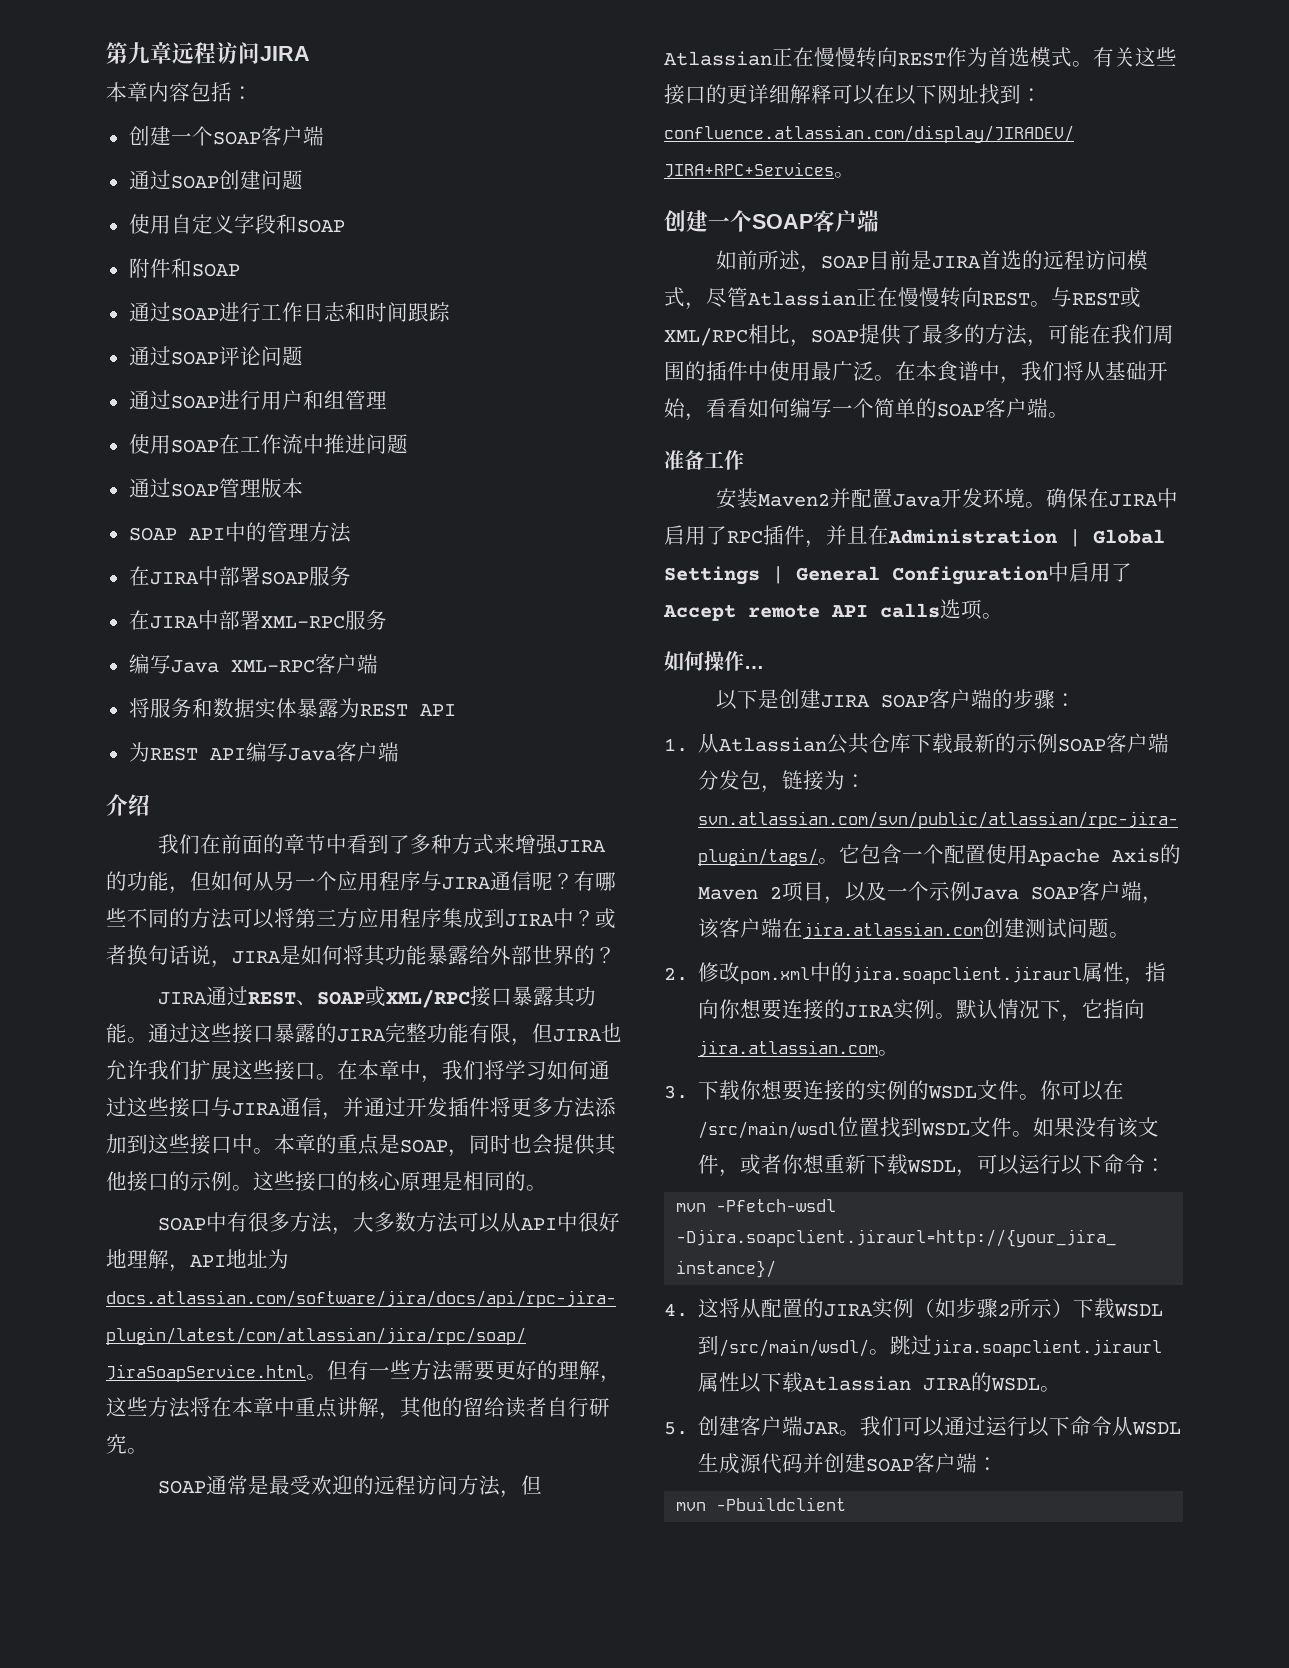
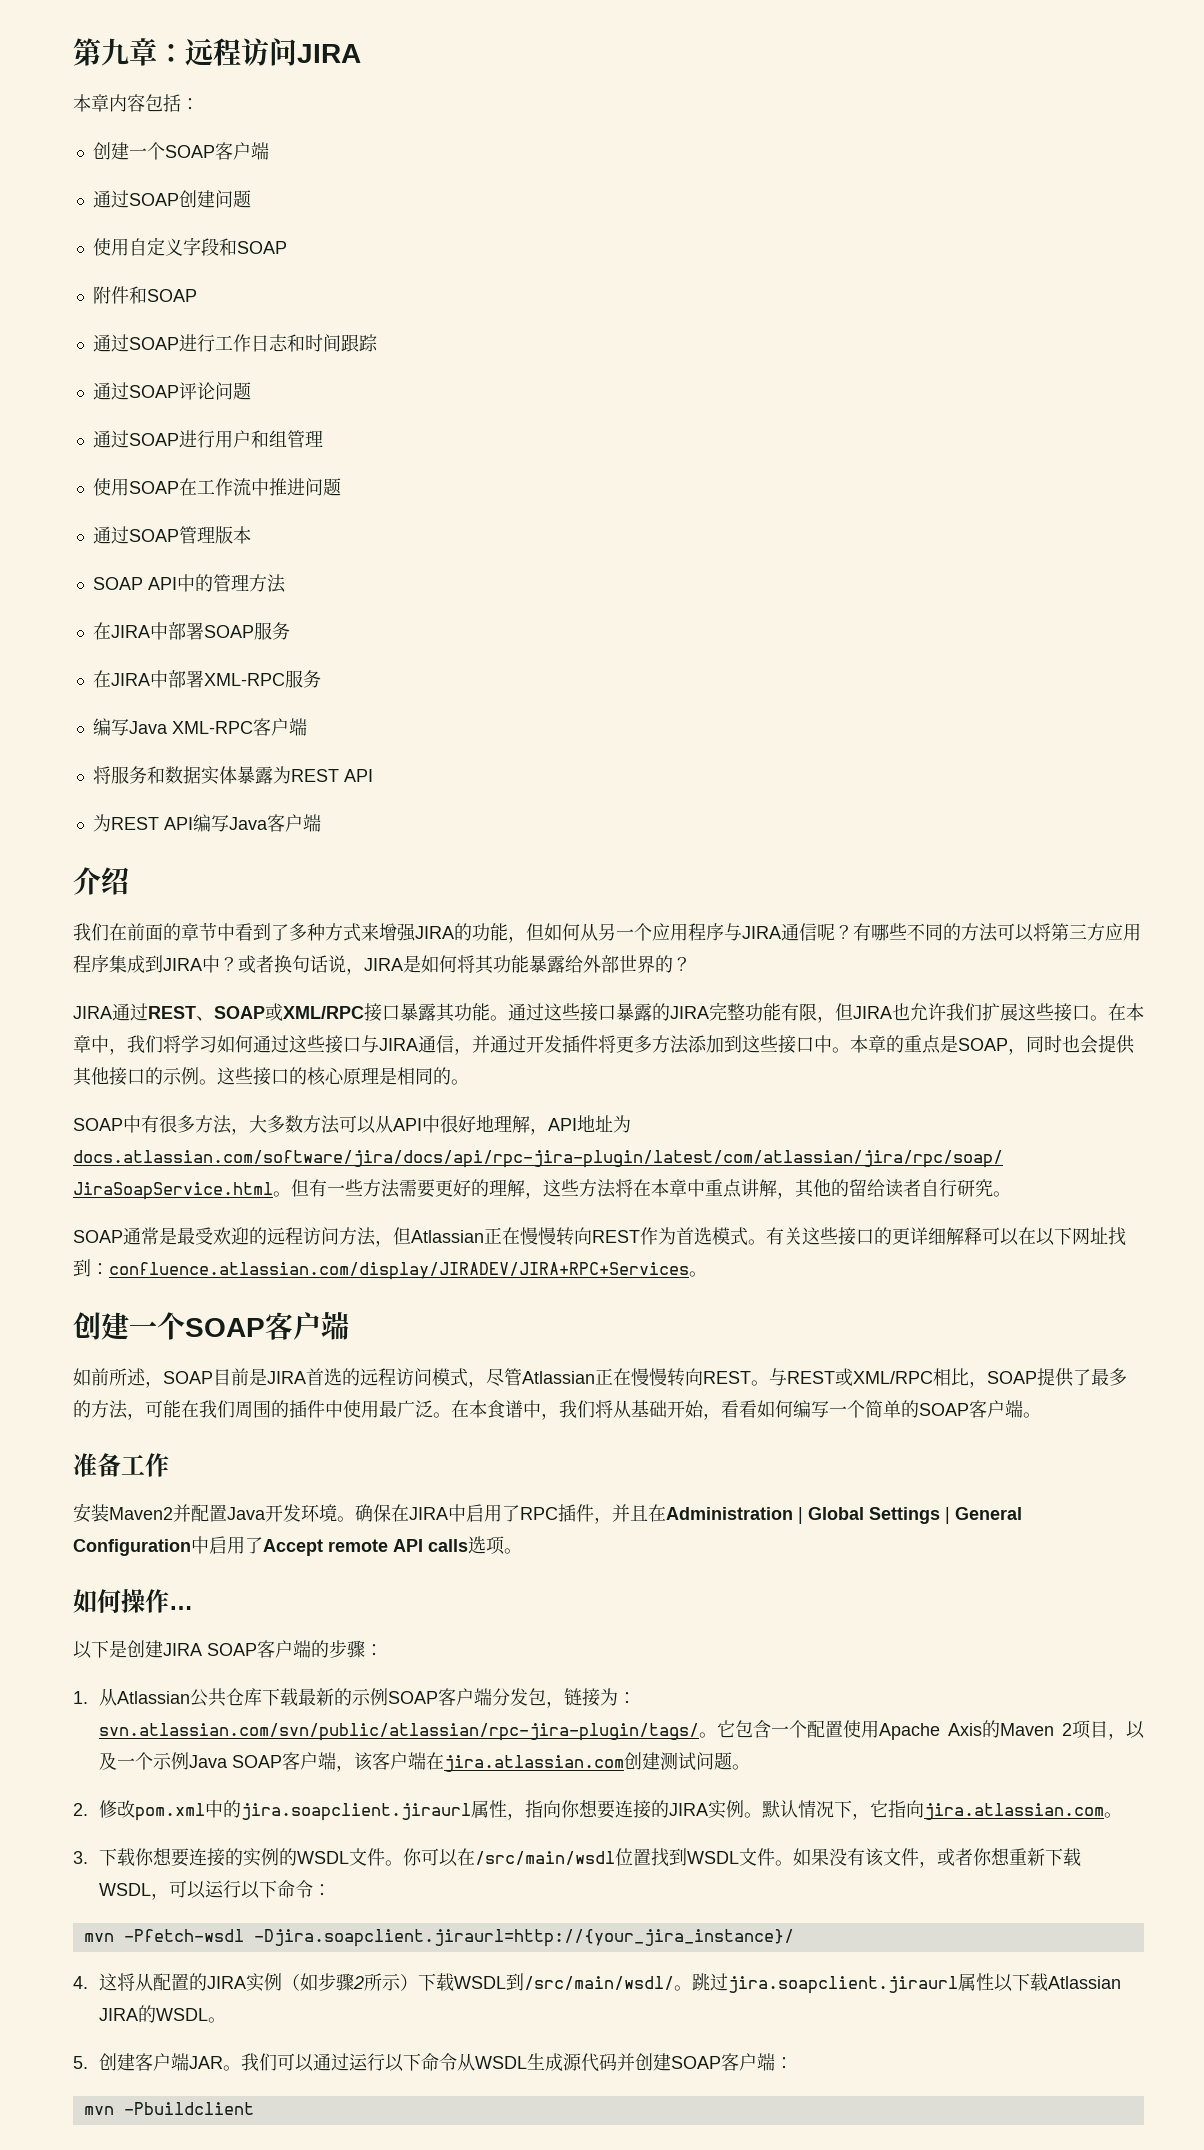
(172, 53) none -> [157,44,185,63] ：

